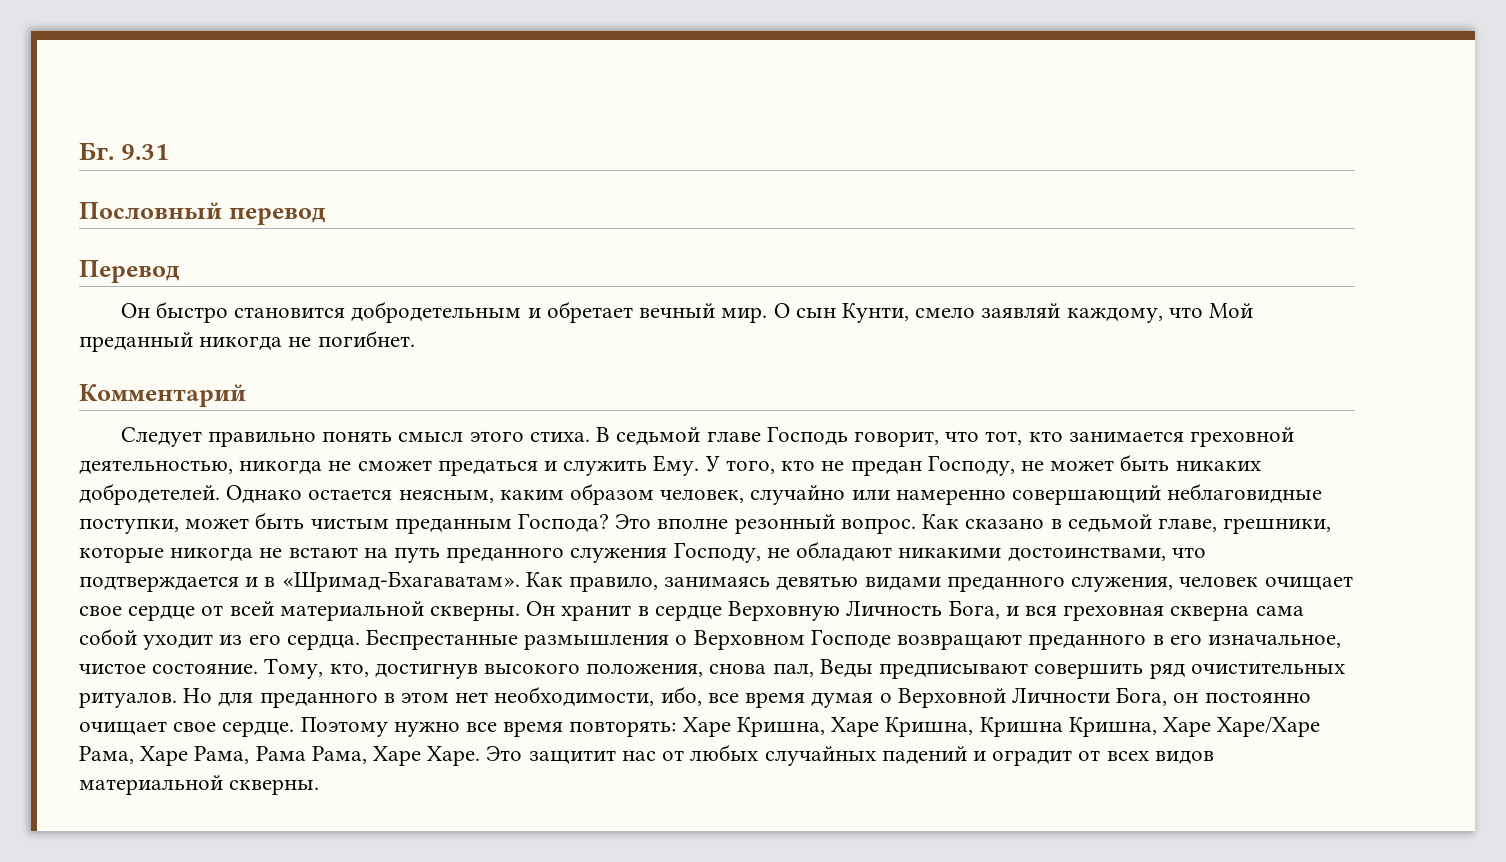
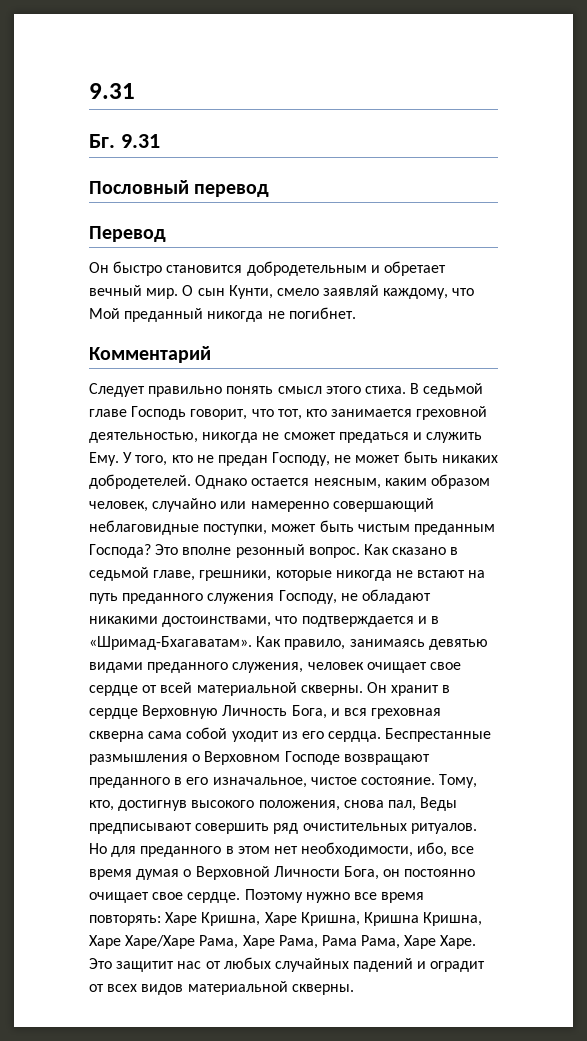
(79, 151) none -> [89,83,135,99] 9.31 //

